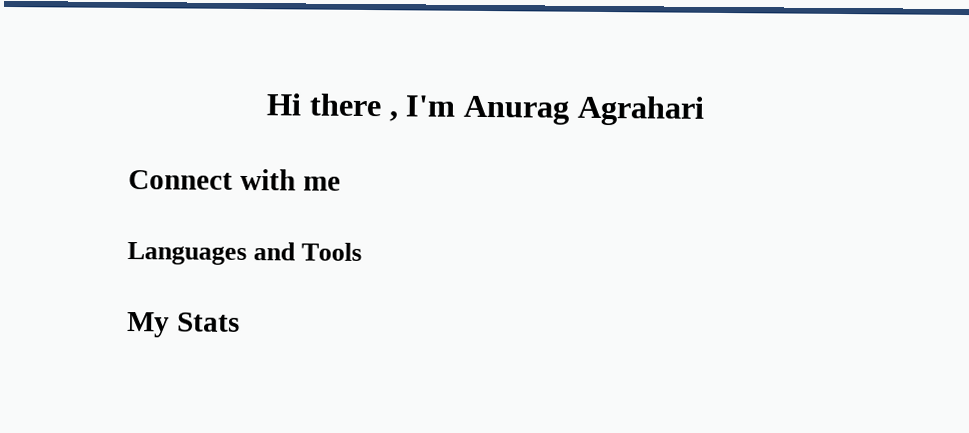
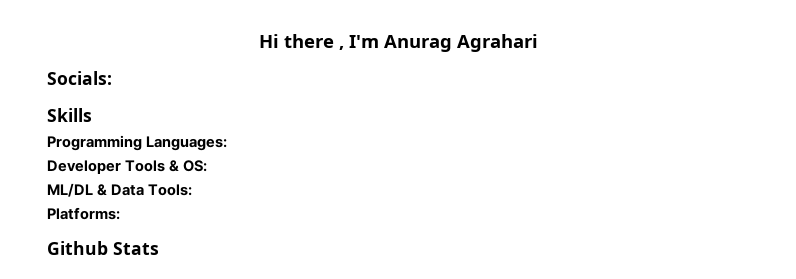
[128,168,341,191] [127,242,363,266] [126,312,170,338] Connect with me // Languages and Tools // My -> [47,71,112,85] [47,108,92,122] [47,135,228,151] [47,160,208,174] [47,183,193,197] [47,207,120,220] [47,241,108,255] Socials: // Skills // Programming Languages: // Developer Tools & OS: // ML/DL & Data Tools: // Platforms: // Github

